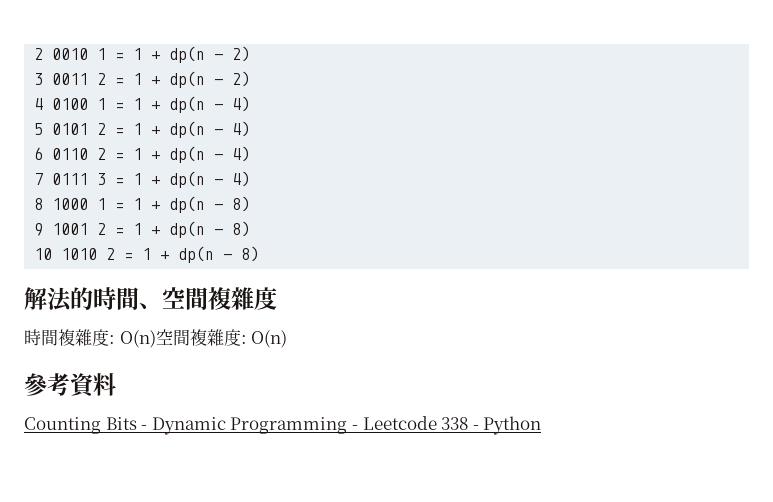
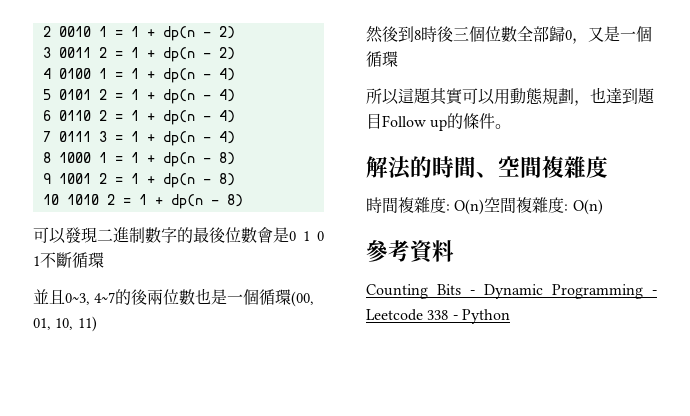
(260, 254) none -> [33,227,324,244] [33,252,104,268] [33,288,315,307] [33,316,97,332] [366,26,652,44] [366,51,398,67] [366,87,655,106] [366,113,512,131] // 可以發現二進制數字的最後位數會是0 1 0 1不斷循環 // 並且0~3, 4~7的後兩位數也是一個循環(00, 01, 10, 11) // 然後到8時後三個位數全部歸0，又是一個循環 // 所以這題其實可以用動態規劃，也達到題目Follow up的條件。

